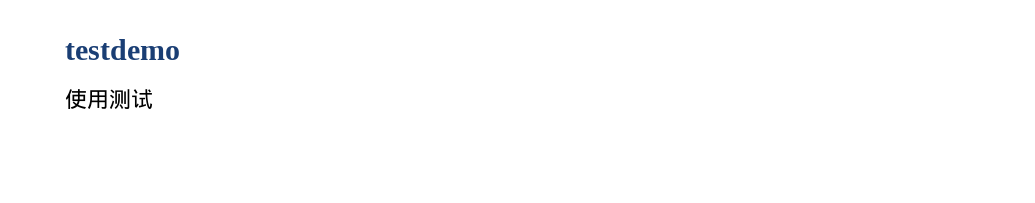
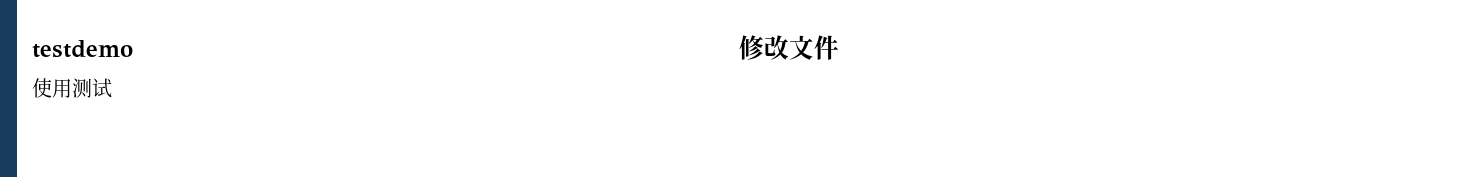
(153, 99) none -> [739,35,839,60] // 修改文件

